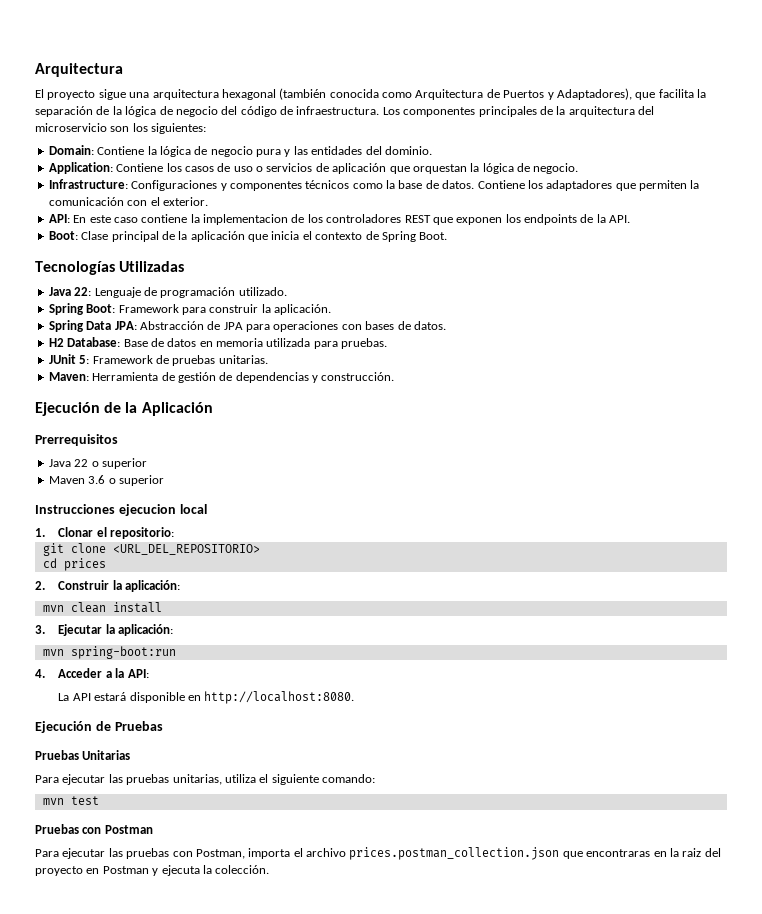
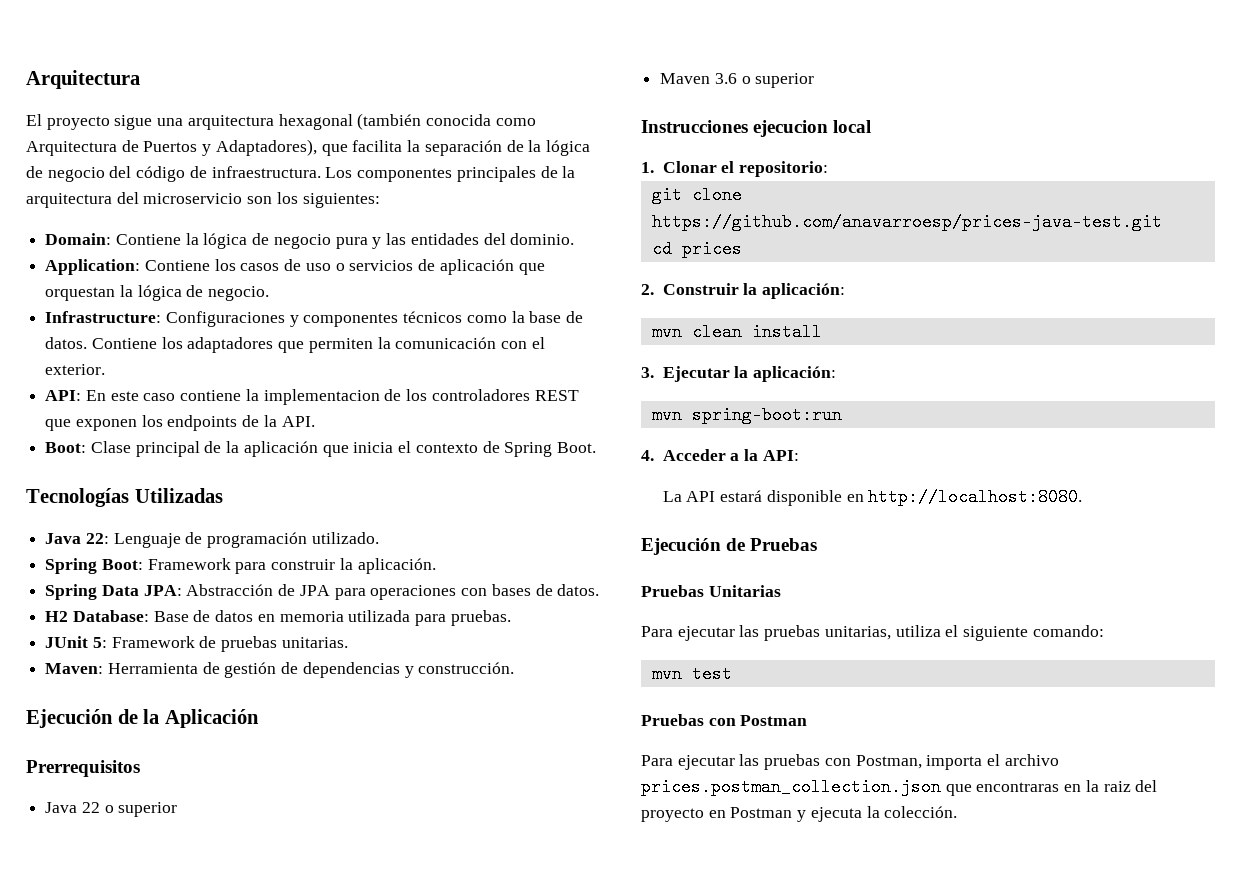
[112,544,260,555] <URL_DEL_REPOSITORIO> -> [651,213,1162,231] https://github.com/anavarroesp/prices-java-test.git

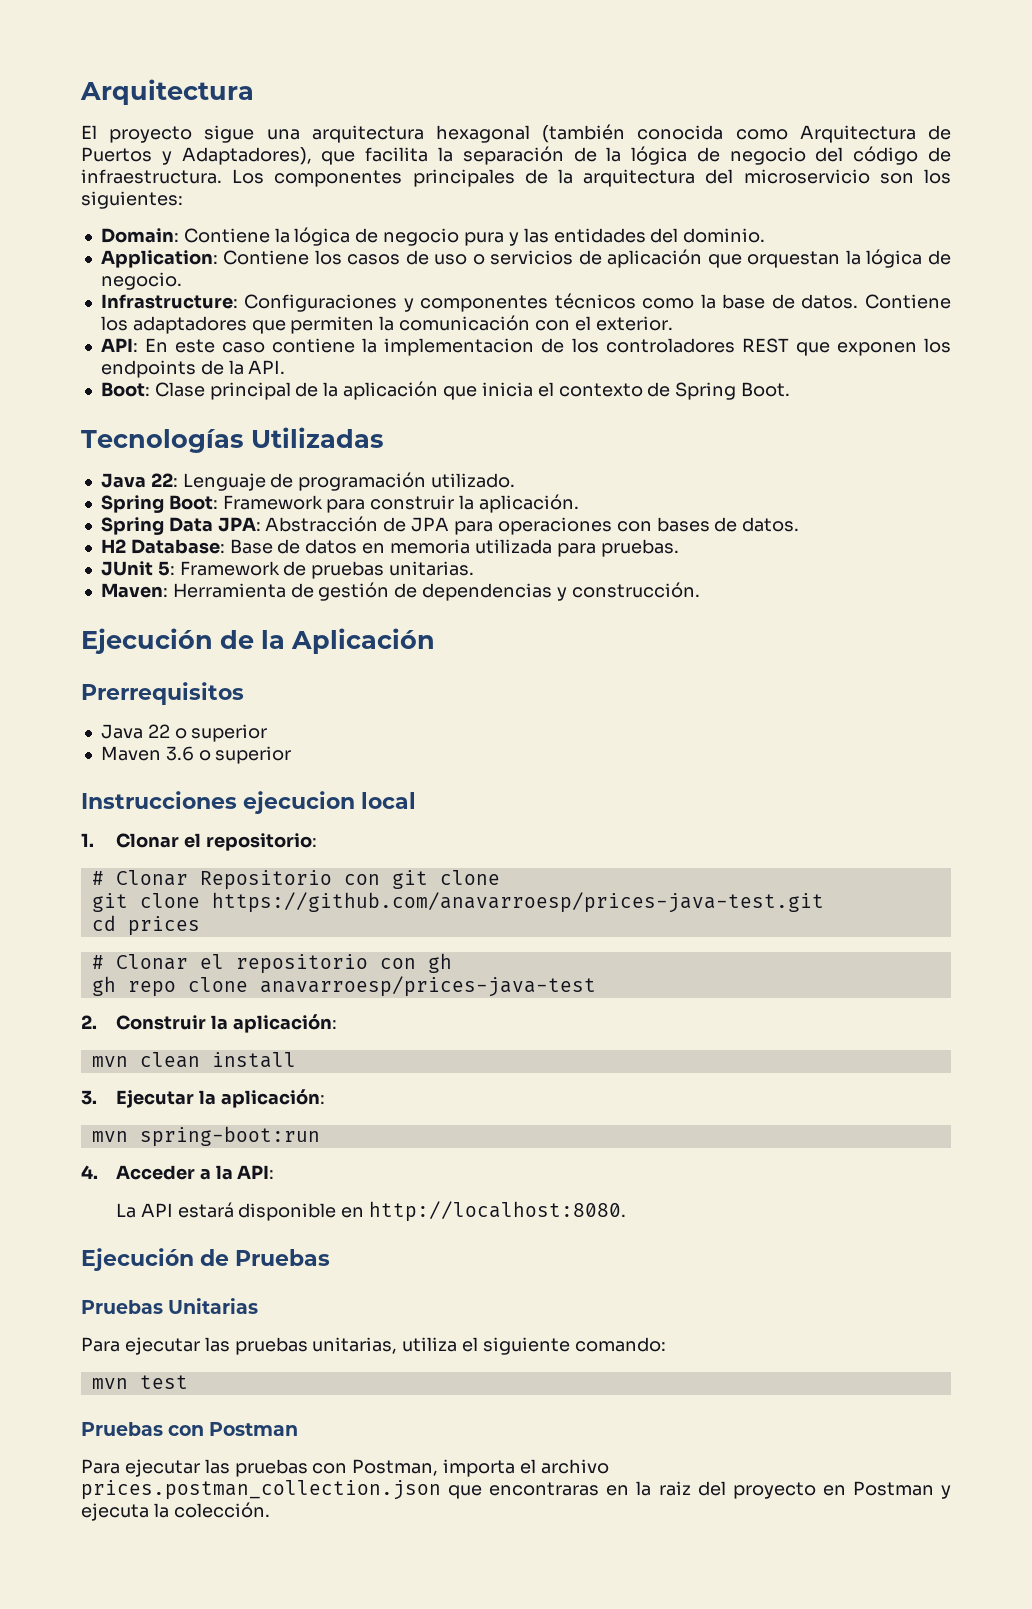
(829, 169) none -> [91,870,500,890] // # Clonar Repositorio con git clone
(742, 249) none -> [91,953,452,974] [91,976,596,997] // # Clonar el repositorio con gh // gh repo clone anavarroesp/prices-java-test

